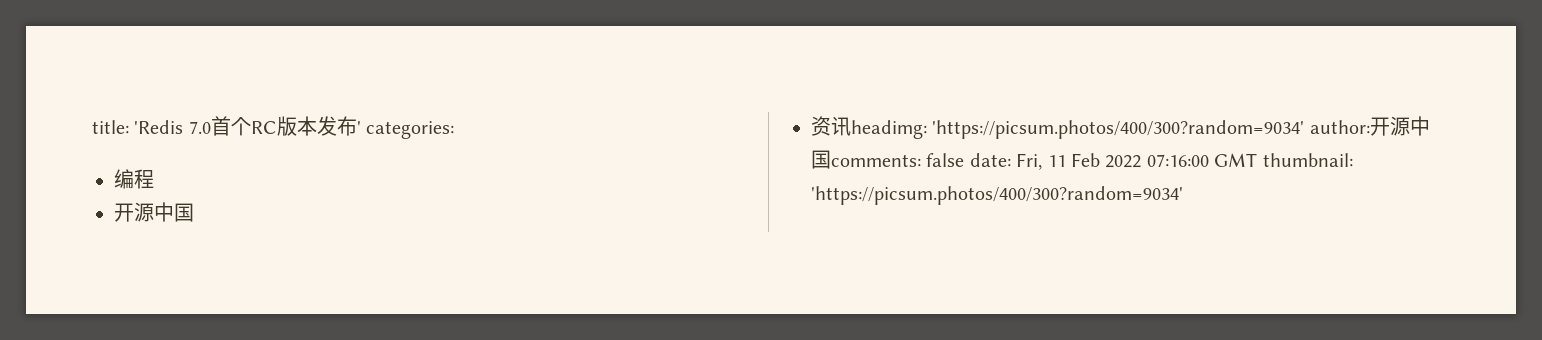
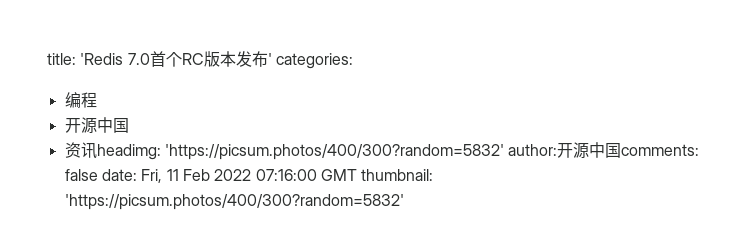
[932,120,1305,139] 'https://picsum.photos/400/300?random=9034' -> [164,144,504,160] 'https://picsum.photos/400/300?random=5832'
[811,186,1183,205] 'https://picsum.photos/400/300?random=9034' -> [64,194,404,210] 'https://picsum.photos/400/300?random=5832'

